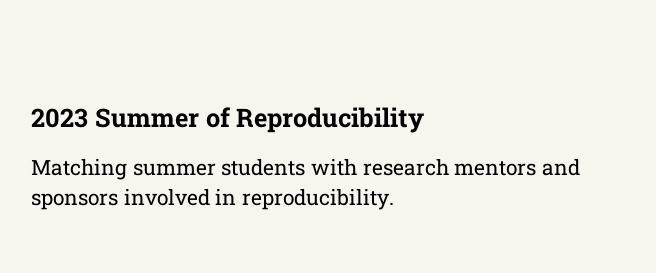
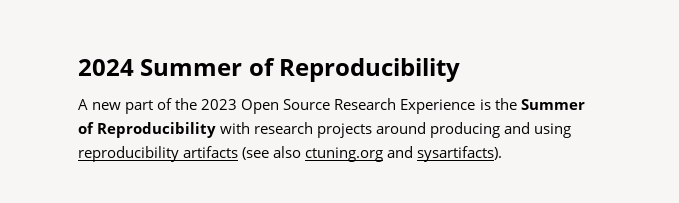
[31,108,88,128] 2023 -> [78,59,134,76] 2024
[31,159,581,180] [31,189,395,210] Matching summer students with research mentors and sponsors involved in reproducibility. -> [78,98,585,114] [78,122,572,138] [78,146,503,162] A new part of the 2023 Open Source Research Experience is the Summer of Reproducibility with research projects around producing and using reproducibility artifacts (see also ctuning.org and sysartifacts).

